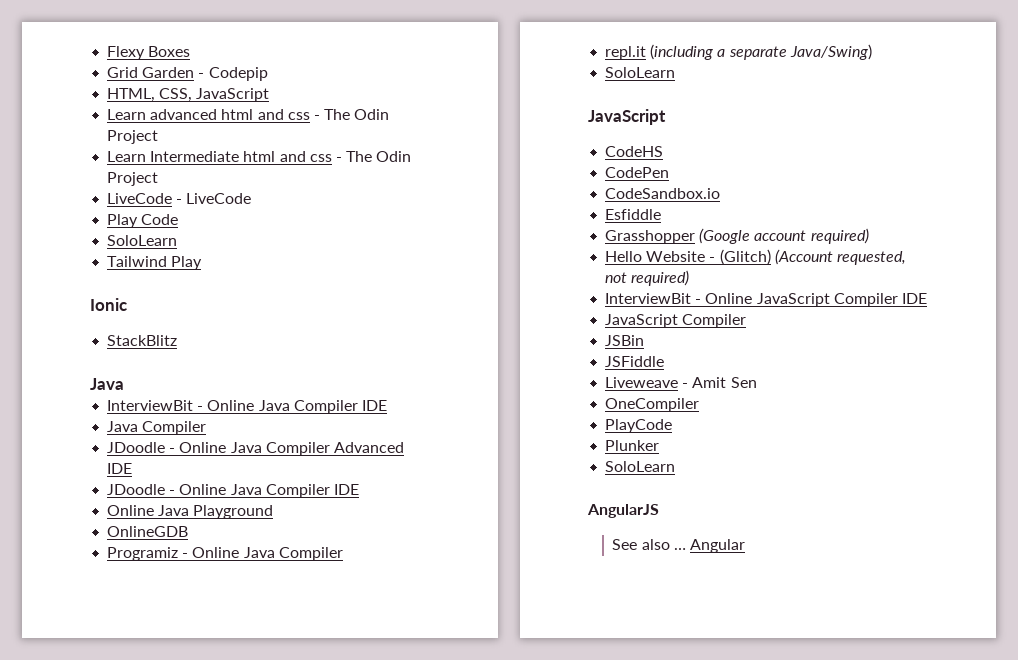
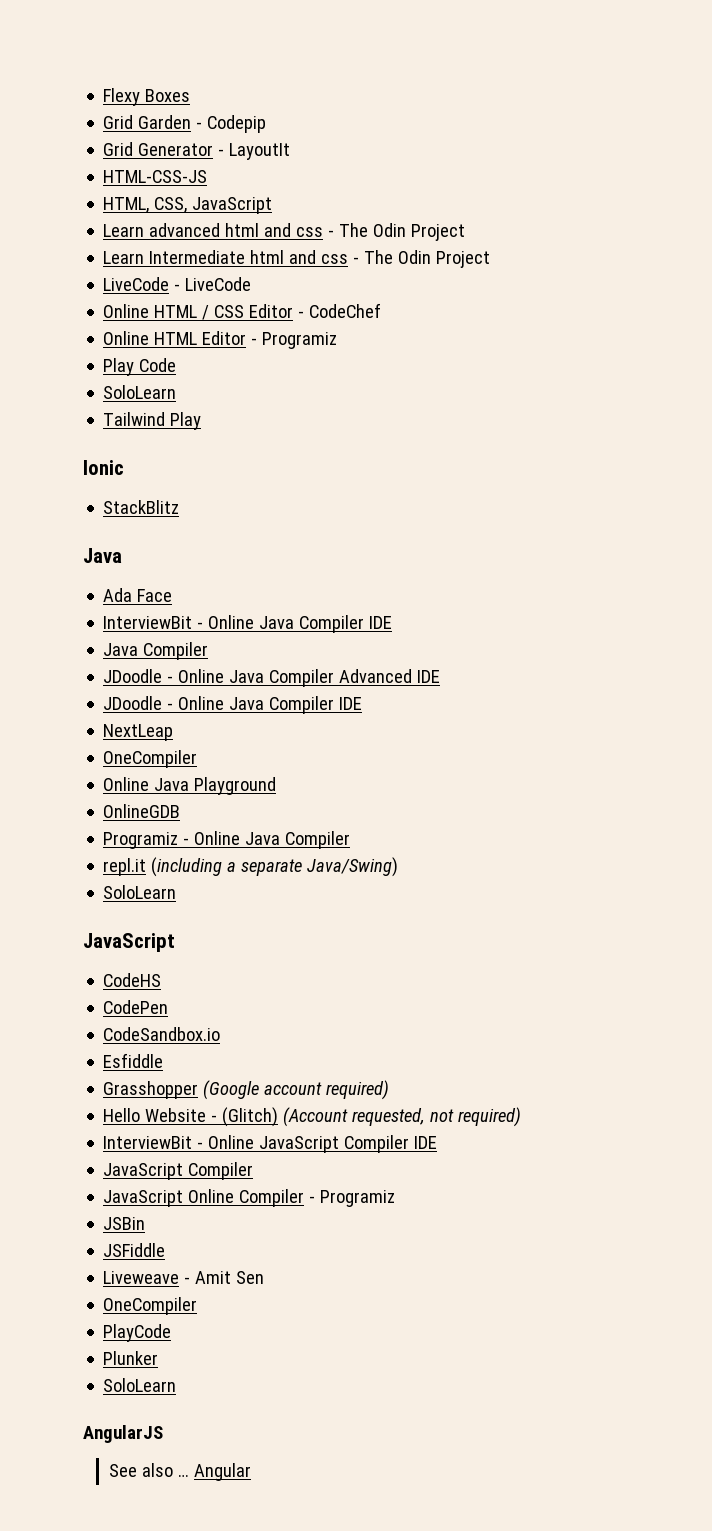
(268, 74) none -> [103,142,291,160] [103,170,208,183] // Grid Generator - LayoutIt // HTML-CSS-JS
(252, 198) none -> [103,303,382,320] [103,331,338,349] // Online HTML / CSS Editor - CodeChef // Online HTML Editor - Programiz
(124, 384) none -> [103,588,173,602] // Ada Face
(359, 489) none -> [103,724,174,741] [103,750,198,768] // NextLeap // OneCompiler
(747, 321) none -> [103,1189,396,1207] // JavaScript Online Compiler - Programiz

